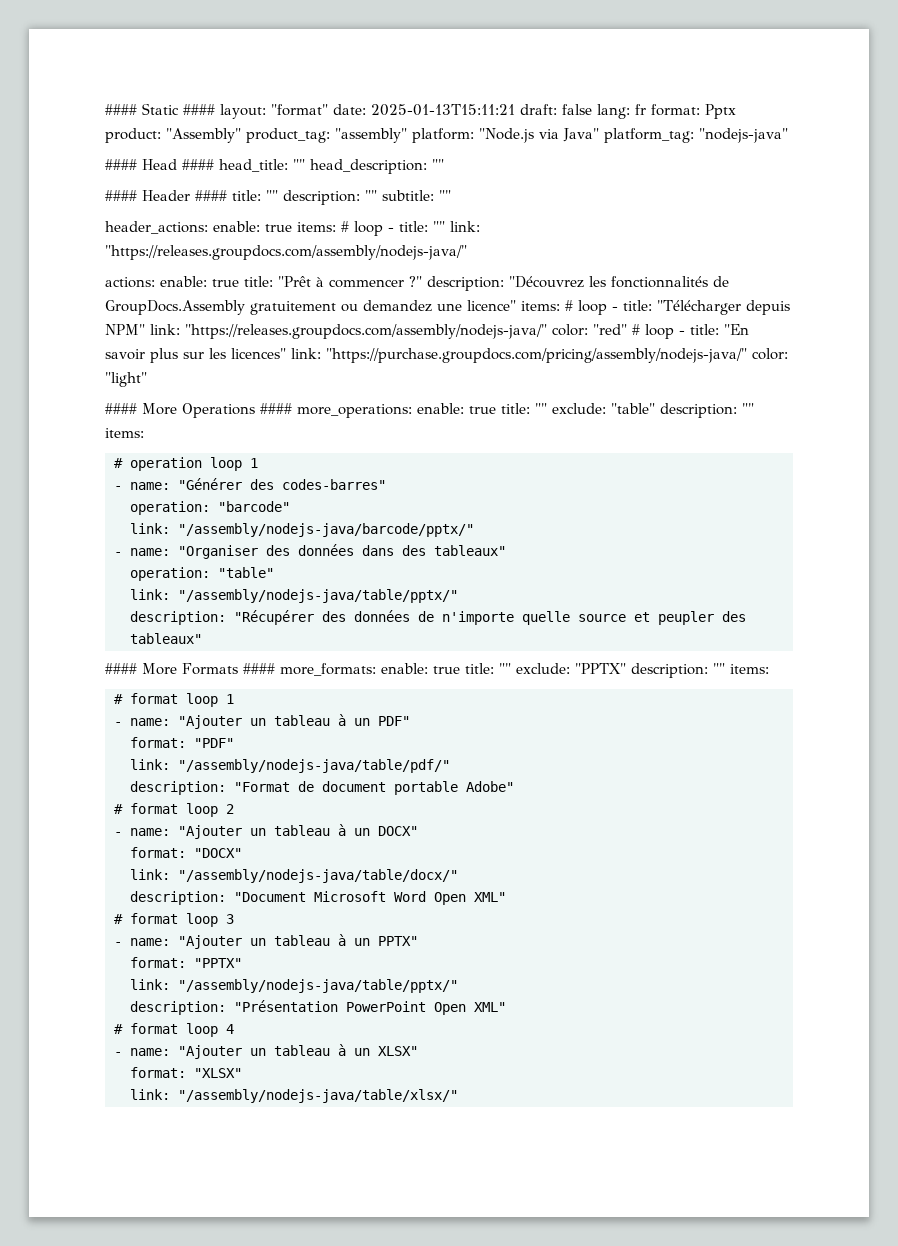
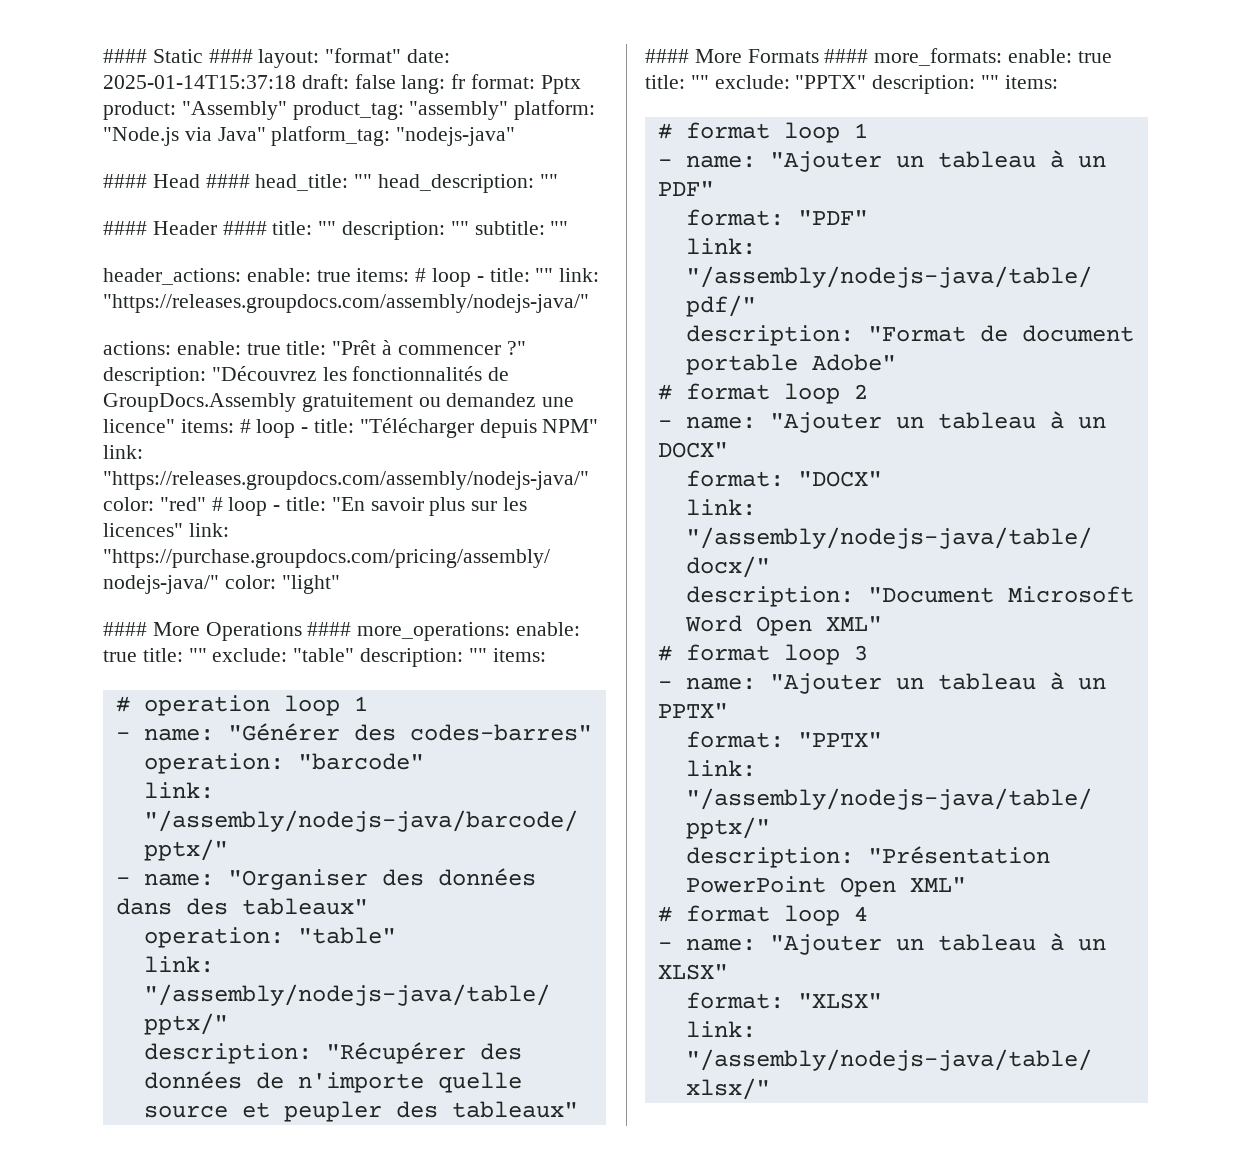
[371,104,515,116] 2025-01-13T15:11:21 -> [103,75,296,89] 2025-01-14T15:37:18

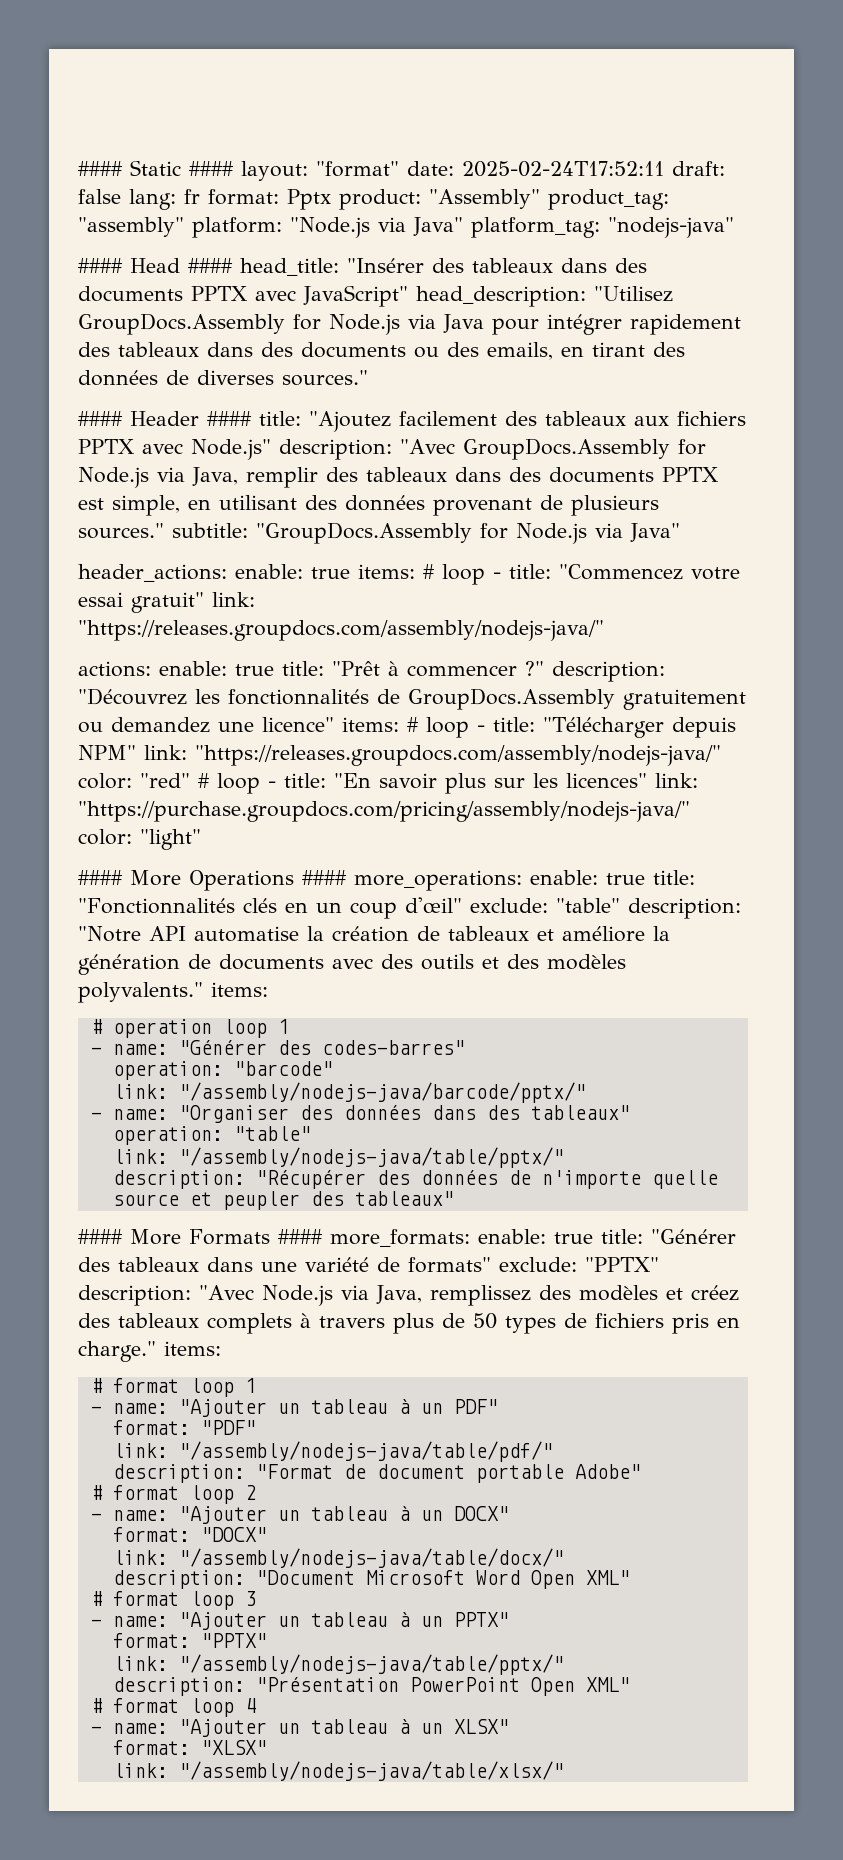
[103,75,296,89] 2025-01-14T15:37:18 -> [462,161,664,177] 2025-02-24T17:52:11
[354,174,558,193] [103,221,569,240] "" head_description: "" // #### Header #### title: "" description: "" subtitle: "" -> [347,258,647,273] [78,285,673,307] [78,313,741,335] [78,342,685,360] [78,370,368,386] [78,411,746,432] [78,438,706,460] [78,467,718,488] [78,495,659,516] [78,522,680,544] "Insérer des tableaux dans des documents PPTX avec JavaScript" head_description: "Utilisez GroupDocs.Assembly for Node.js via Java pour intégrer rapidement des tableaux dans des documents ou des emails, en tirant des données de diverses sources." // #### Header #### title: "Ajoutez facilement des tableaux aux fichiers PPTX avec Node.js" description: "Avec GroupDocs.Assembly for Node.js via Java, remplir des tableaux dans des documents PPTX est simple, en utilisant des données provenant de plusieurs sources." subtitle: "GroupDocs.Assembly for Node.js via Java"
[535,268,554,282] "" -> [559,564,740,580] [78,592,204,613] "Commencez votre essai gratuit"
[188,648,487,667] "" exclude: "table" description: "" -> [78,897,741,919] [78,926,670,942] [78,954,626,975] [78,982,203,1003] "Fonctionnalités clés en un coup d'œil" exclude: "table" description: "Notre API automatise la création de tableaux et améliore la génération de documents avec des outils et des modèles polyvalents."
[690,75,1000,94] "" exclude: "PPTX" description: "" -> [651,1229,736,1244] [78,1257,659,1273] [78,1285,739,1306] [78,1313,740,1334] [78,1341,156,1362] "Générer des tableaux dans une variété de formats" exclude: "PPTX" description: "Avec Node.js via Java, remplissez des modèles et créez des tableaux complets à travers plus de 50 types de fichiers pris en charge."

